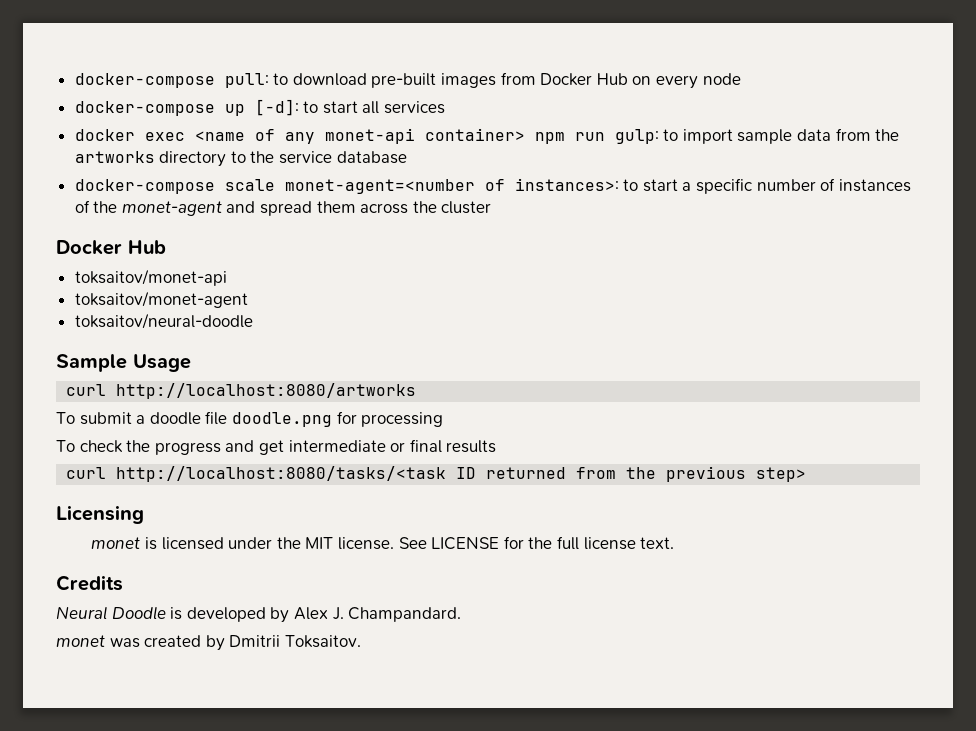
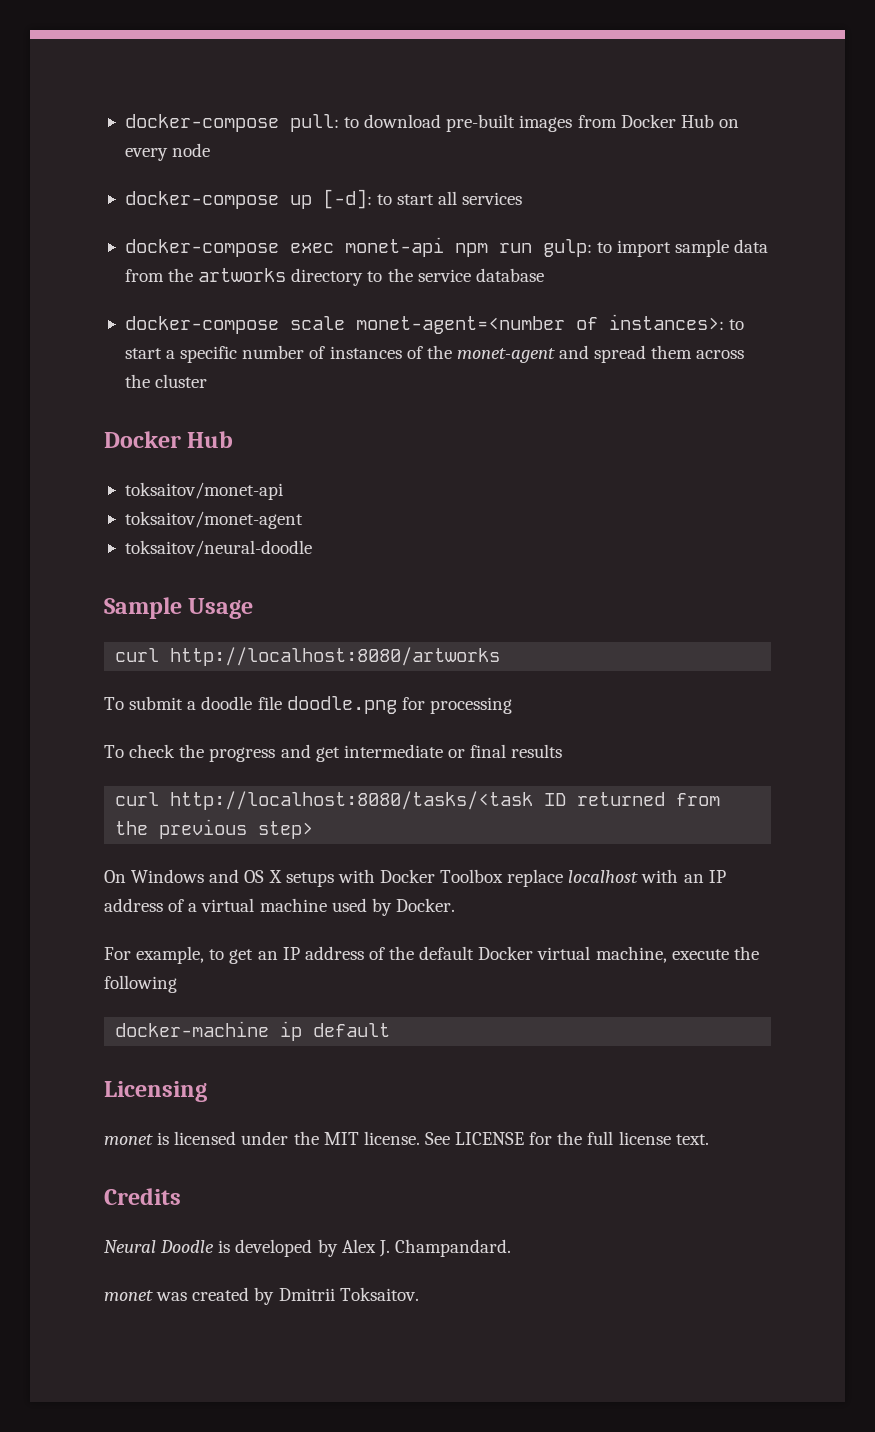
[74,128,525,144] docker exec <name of any monet-api container> -> [124,237,444,257] docker-compose exec monet-api
(807, 474) none -> [104,869,726,887] [104,898,455,916] [104,946,759,964] [104,975,177,993] [115,1021,391,1041] // On Windows and OS X setups with Docker Toolbox replace localhost with an IP address of a virtual machine used by Docker. // For example, to get an IP address of the default Docker virtual machine, execute the following // docker-machine ip default

